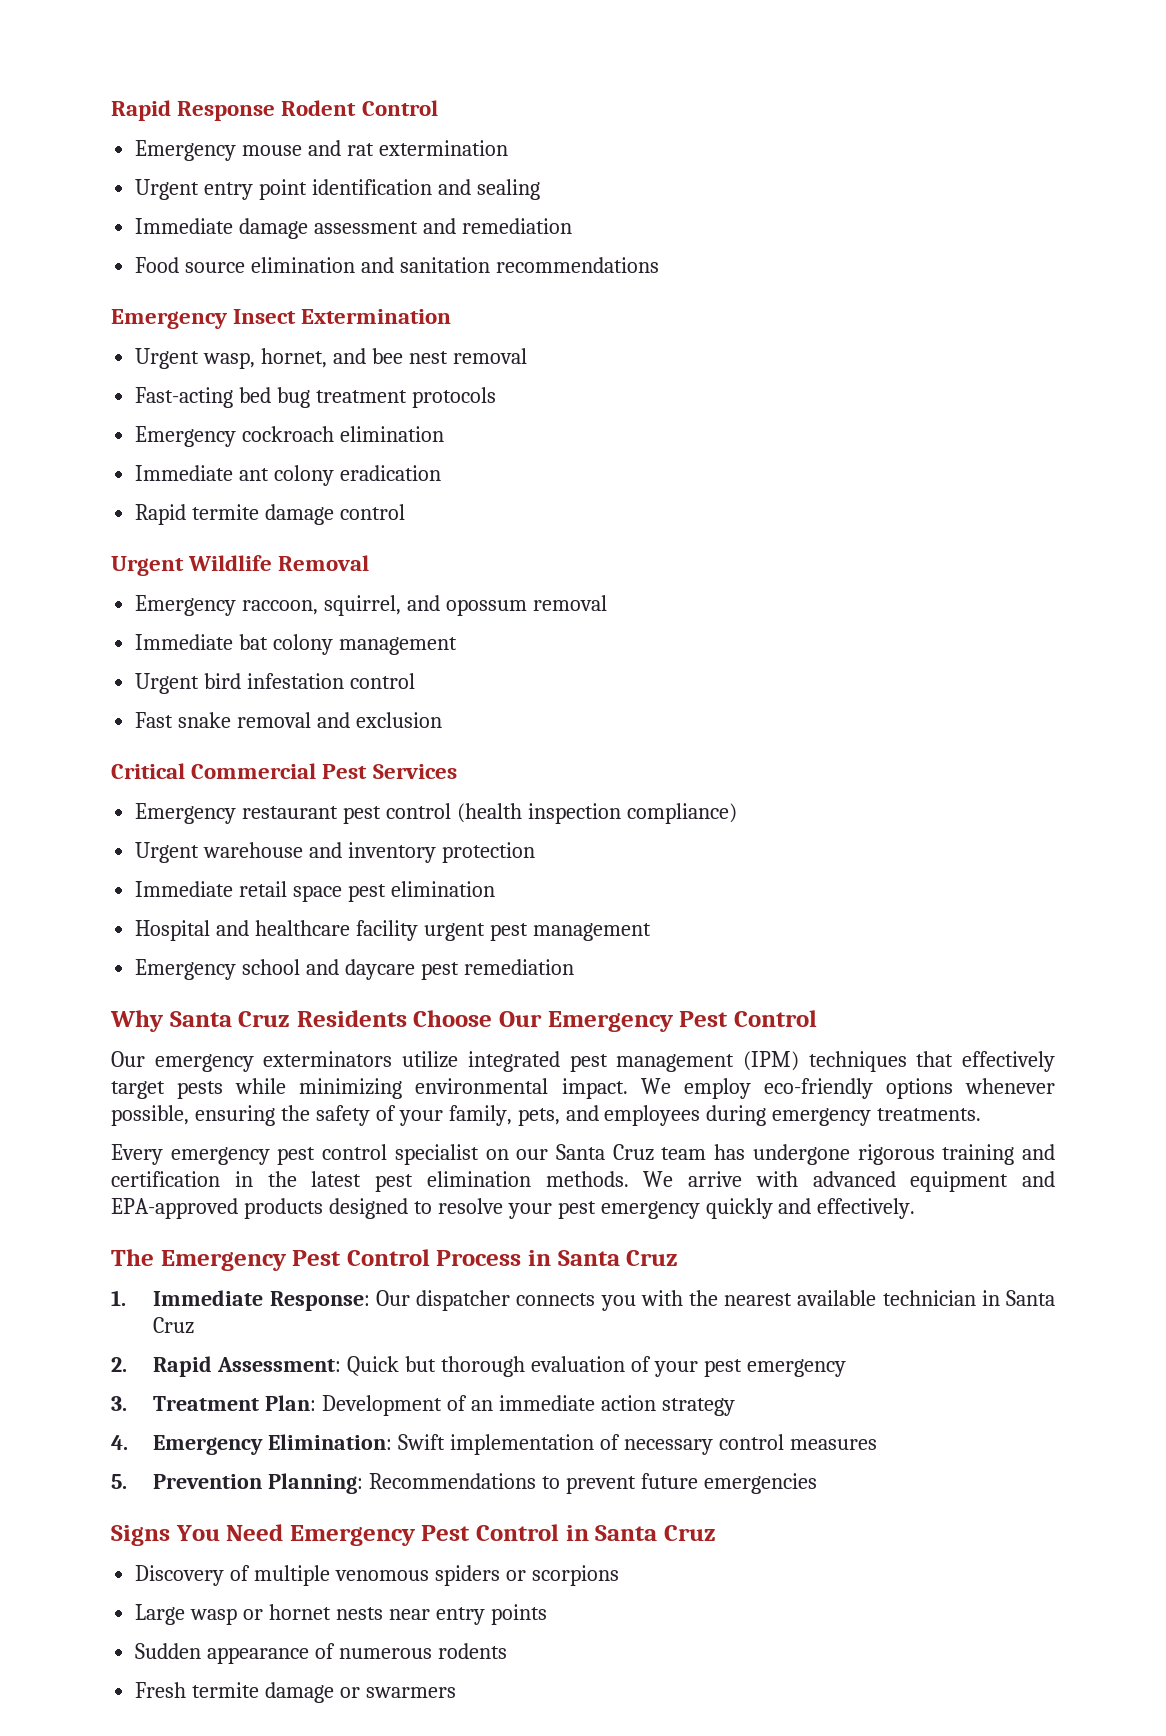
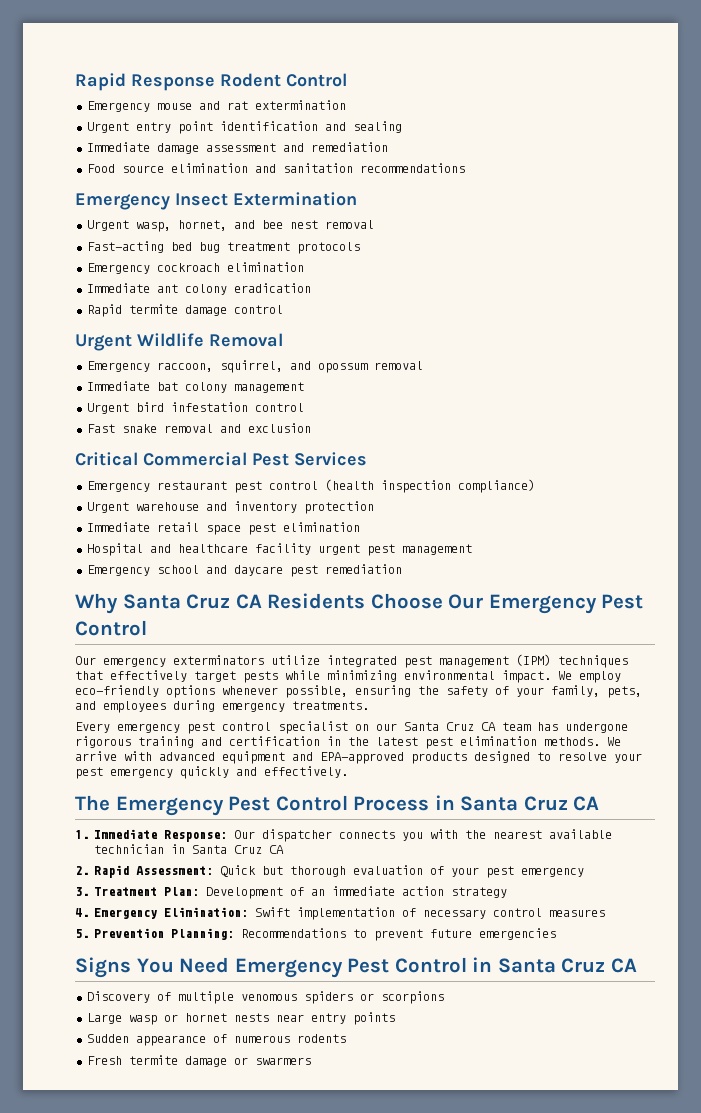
(291, 1019) none -> [235,594,262,609] CA
(654, 1152) none -> [481,722,496,731] CA
(679, 1258) none -> [573,796,600,811] CA
(195, 1325) none -> [269,845,285,854] CA
(716, 1533) none -> [610,958,637,973] CA

